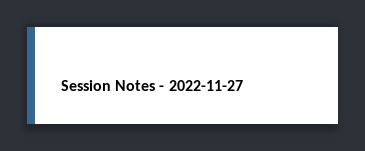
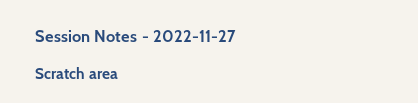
(243, 85) none -> [35,67,119,79] // Scratch area

